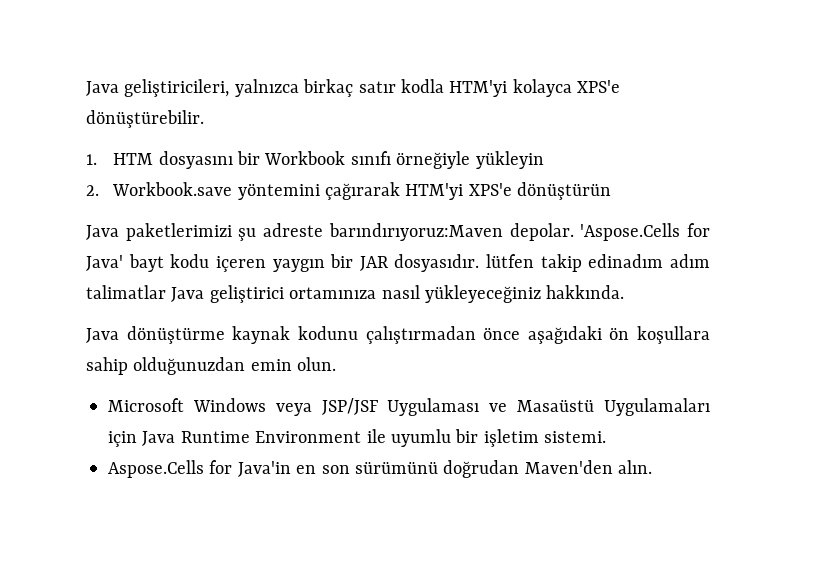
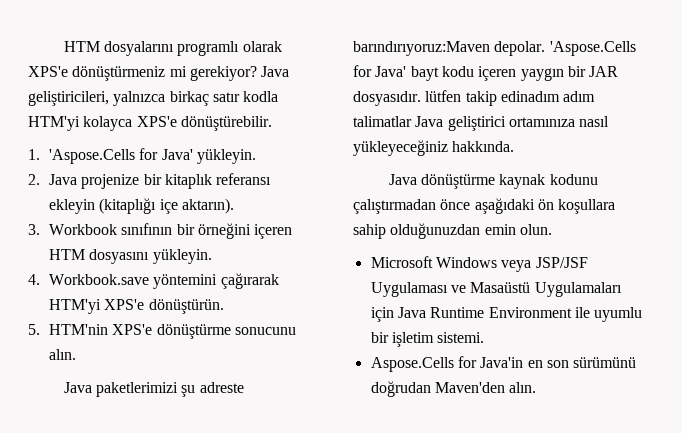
(86, 88) none -> [63,41,282,56] [28,66,257,81] HTM dosyalarını programlı olarak XPS'e dönüştürmeniz mi gerekiyor?
[113,151,544,169] [86,185,99,196] HTM dosyasını bir Workbook sınıfı örneğiyle yükleyin // 2. -> [49,148,256,164] [28,173,272,189] [49,198,234,214] [28,223,293,239] [49,249,212,264] [28,274,40,285] 'Aspose.Cells for Java' yükleyin. // 2. Java projenize bir kitaplık referansı ekleyin (kitaplığı içe aktarın). // 3. Workbook sınıfının bir örneğini içeren HTM dosyasını yükleyin. // 4.
[517,182,612,200] dönüştürün -> [148,299,224,314] [28,324,296,339] [49,349,77,360] dönüştürün. // 5. HTM'nin XPS'e dönüştürme sonucunu alın.

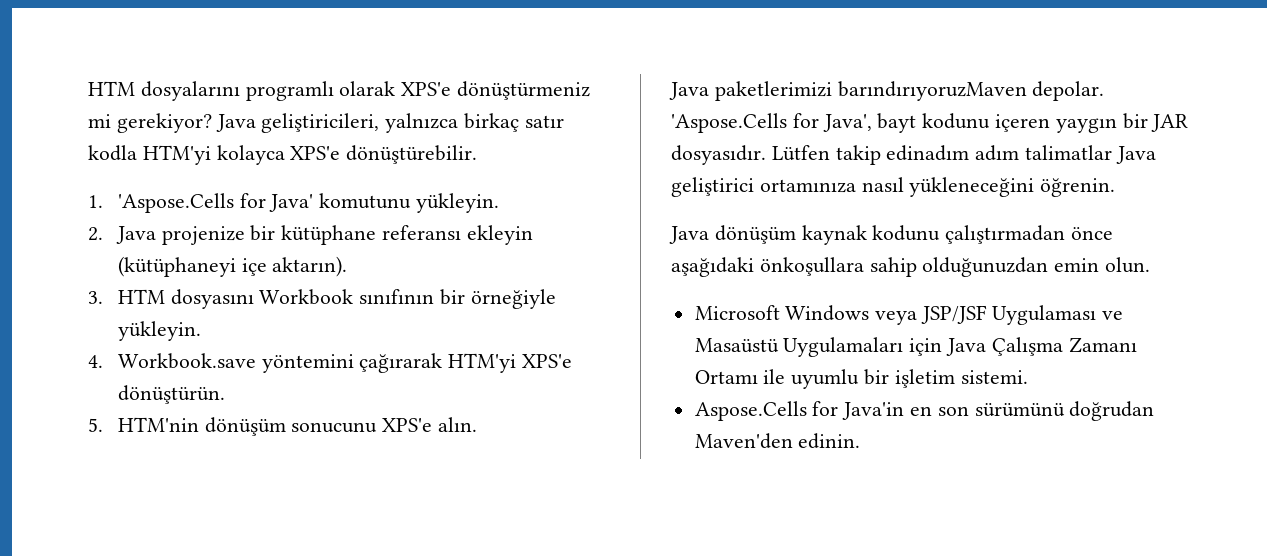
(193, 154) none -> [319,193,412,209] komutunu
[164,174,212,189] kitaplık -> [281,225,377,245] kütüphane
[99,198,157,214] (kitaplığı -> [117,256,236,277] (kütüphaneyi
(40, 229) none -> [117,289,254,309] HTM dosyasını
[197,223,293,239] [49,249,150,264] örneğini içeren HTM dosyasını -> [470,289,556,309] örneğiyle
[112,324,296,339] XPS'e dönüştürme sonucunu -> [204,417,433,436] dönüşüm sonucunu XPS'e
[181,382,244,397] [353,41,636,56] [353,65,474,81] şu adreste barındırıyoruz:Maven depolar. 'Aspose.Cells for Java' bayt kodu -> [837,81,1105,101] [671,113,991,133] barındırıyoruzMaven depolar. 'Aspose.Cells for Java', bayt kodunu
[425,90,462,102] lütfen -> [771,145,830,161] Lütfen
[353,140,515,156] [388,174,496,189] yükleyeceğiniz hakkında. // Java dönüştürme -> [909,177,1116,197] [669,225,796,244] yükleneceğini öğrenin. // Java dönüşüm
[537,199,616,214] ön koşullara -> [759,257,864,276] önkoşullara
[430,307,572,318] Runtime Environment -> [991,337,1137,356] [694,370,758,384] Çalışma Zamanı Ortamı
[509,382,537,393] alın. -> [798,433,861,449] edinin.

